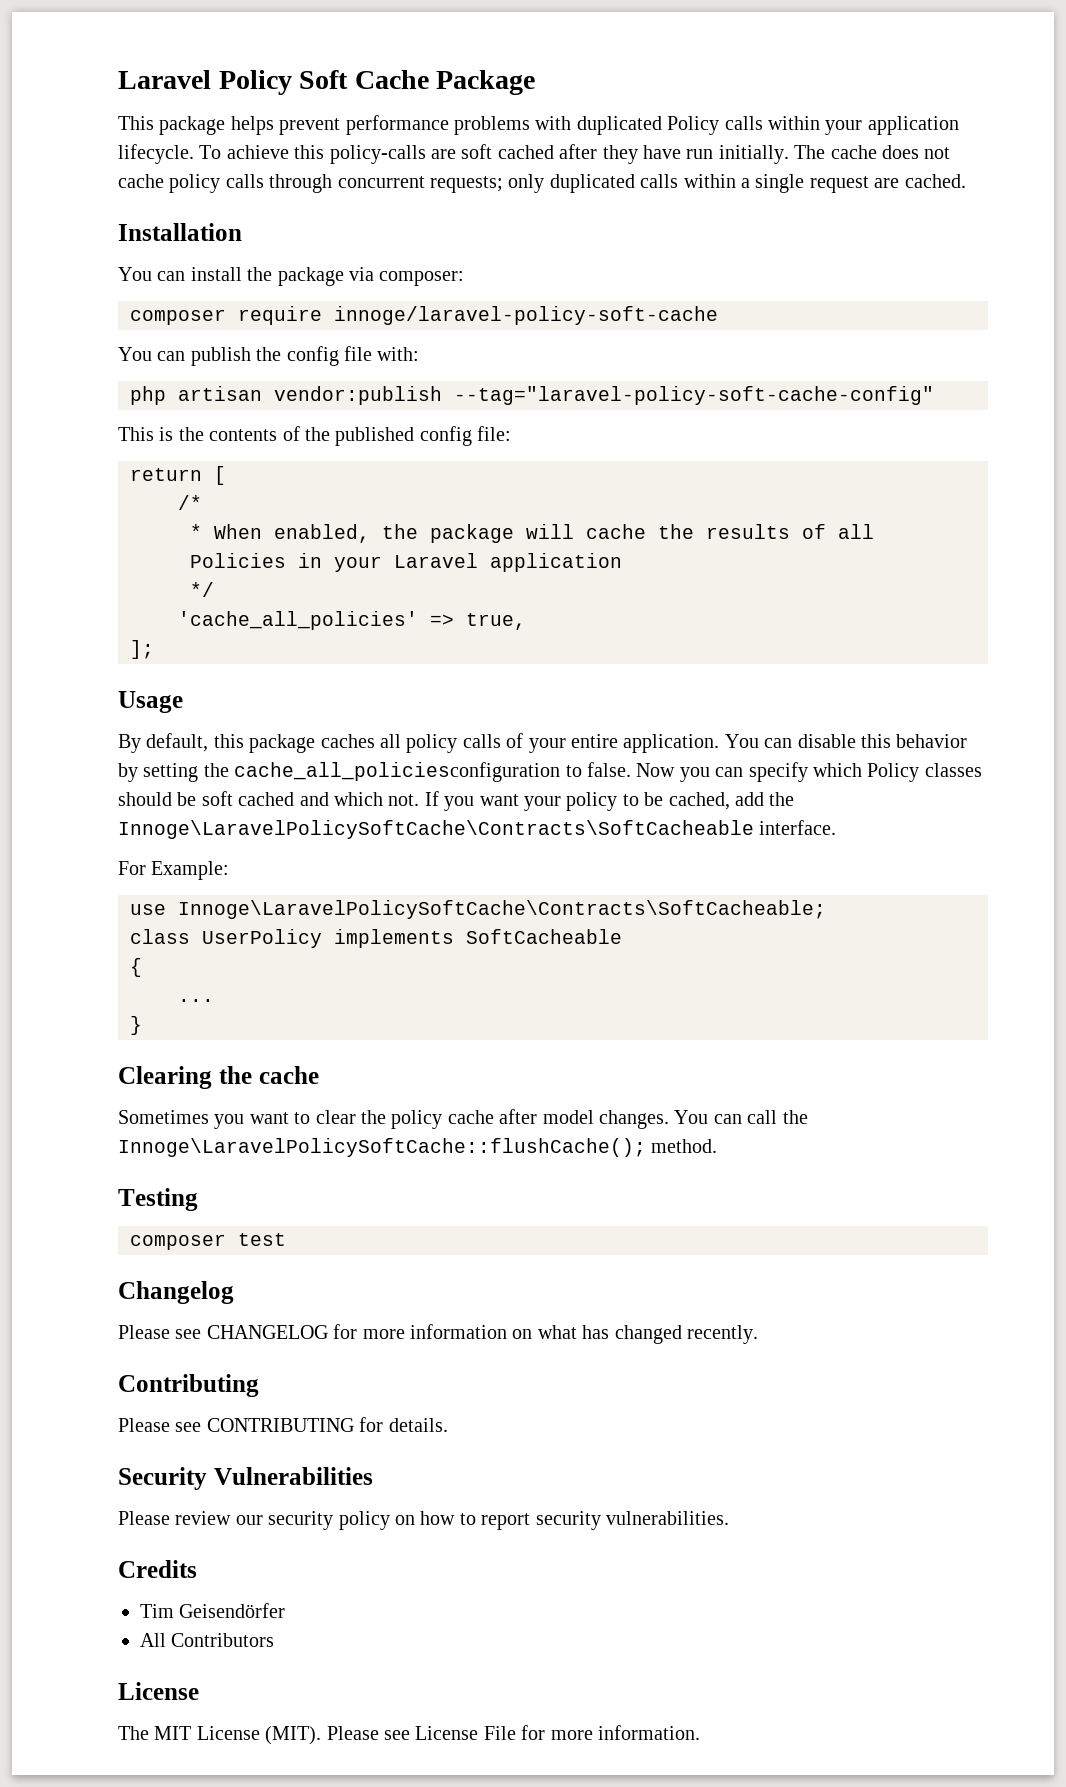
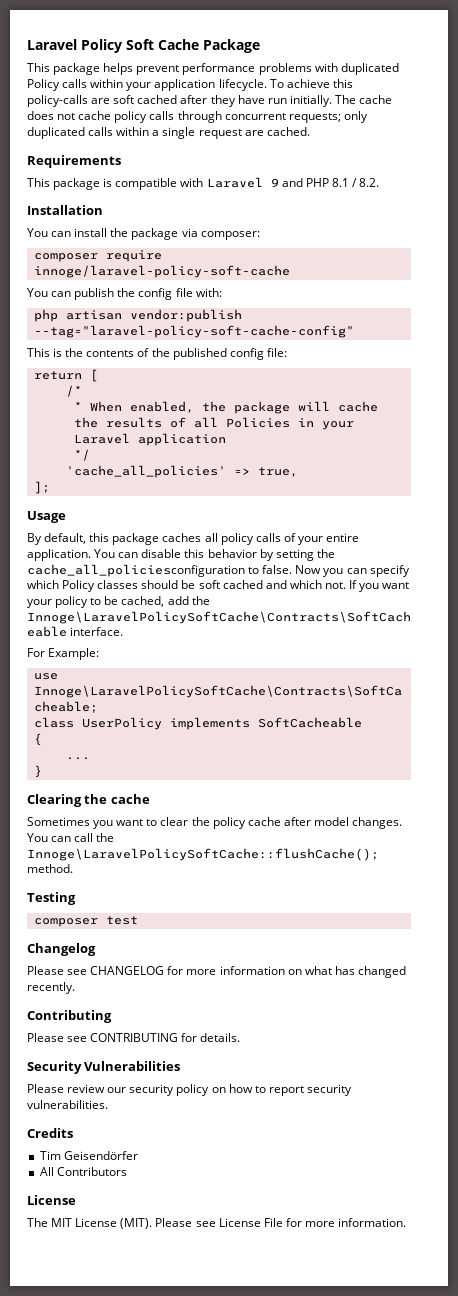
(966, 181) none -> [27,155,121,168] [27,177,380,190] // Requirements // This package is compatible with Laravel 9 and PHP 8.1 / 8.2.

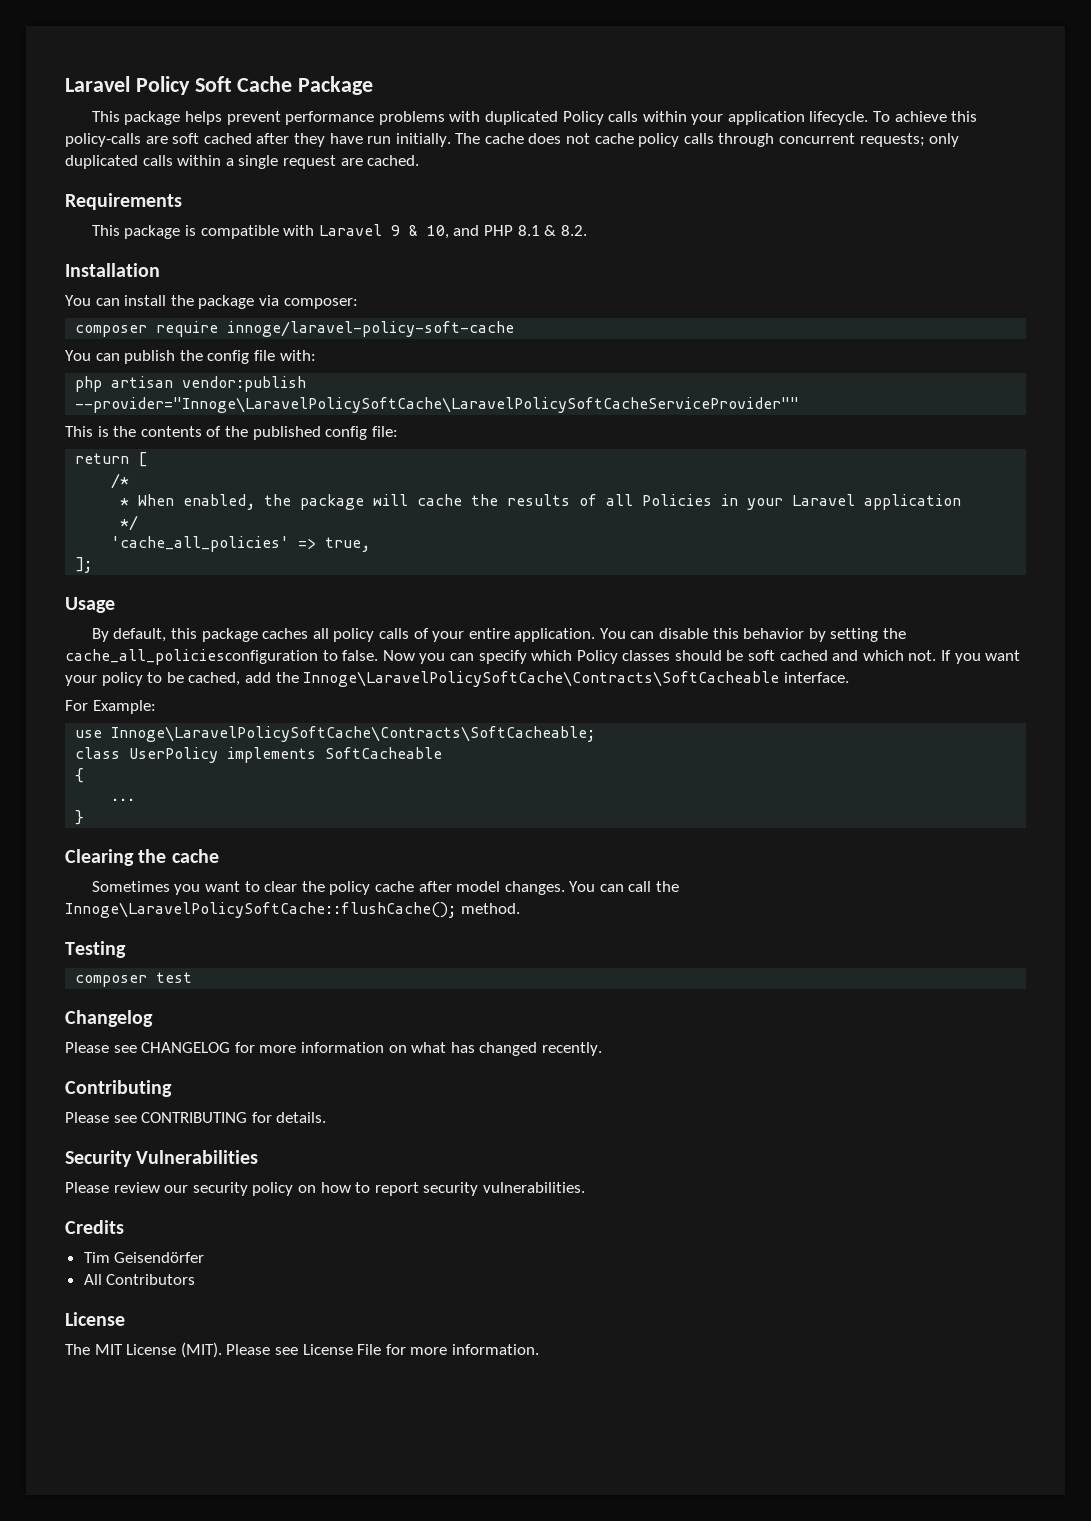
(279, 182) none -> [408,225,449,239] & 10,
[351,178,357,187] / -> [544,225,557,236] &
[33,325,354,338] --tag="laravel-policy-soft-cache-config" -> [75,397,800,413] --provider="Innoge\LaravelPolicySoftCache\LaravelPolicySoftCacheServiceProvider""

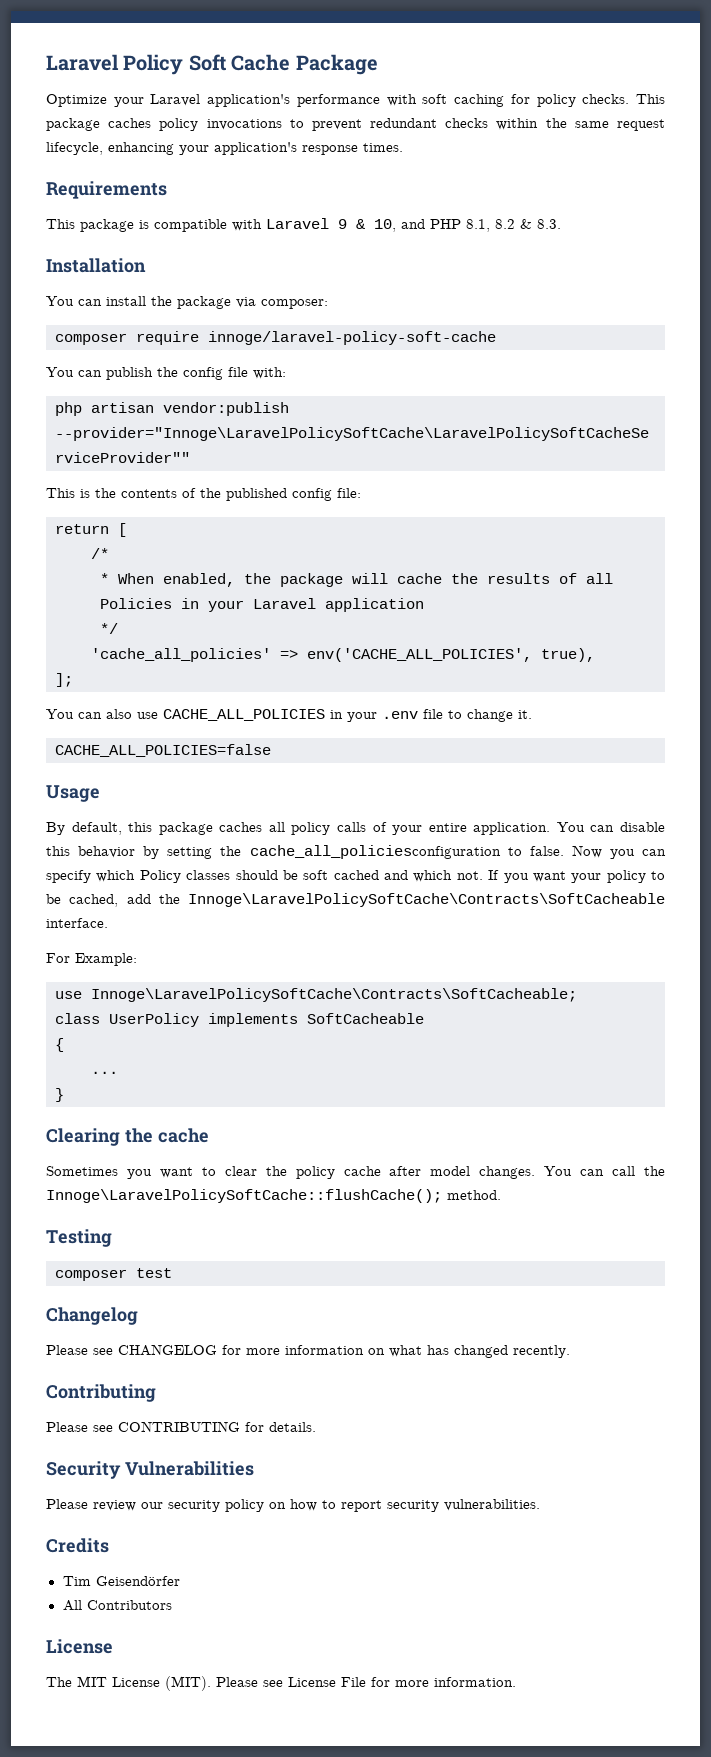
[91,111,978,125] [65,133,960,147] [65,155,420,169] This package helps prevent performance problems with duplicated Policy calls within your application lifecycle. To achieve this policy-calls are soft cached after they have run initially. The cache does not cache policy calls through concurrent requests; only duplicated calls within a single request are cached. -> [46,94,666,107] [46,118,665,131] [46,142,403,155] Optimize your Laravel application's performance with soft caching for policy checks. This package caches policy invocations to prevent redundant checks within the same request lifecycle, enhancing your application's response times.
[517,225,587,236] 8.1 & 8.2. -> [466,219,561,232] 8.1, 8.2 & 8.3.
[325,537,371,552] true, -> [307,648,595,662] env('CACHE_ALL_POLICIES', true),
(93, 565) none -> [46,709,532,722] [55,744,271,757] // You can also use CACHE_ALL_POLICIES in your .env file to change it. // CACHE_ALL_POLICIES=false

